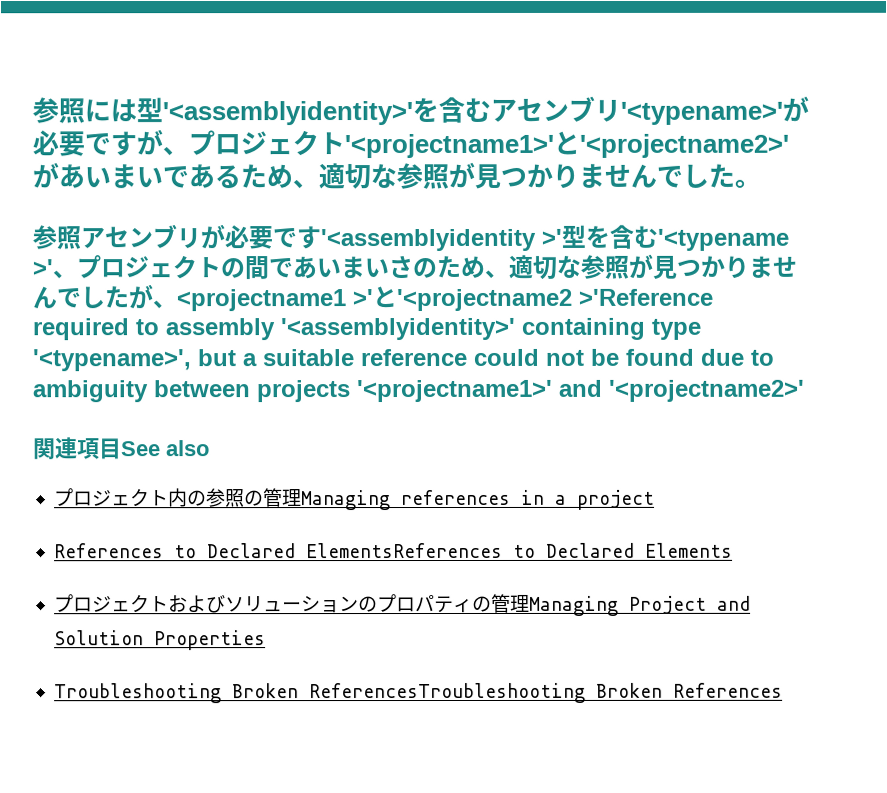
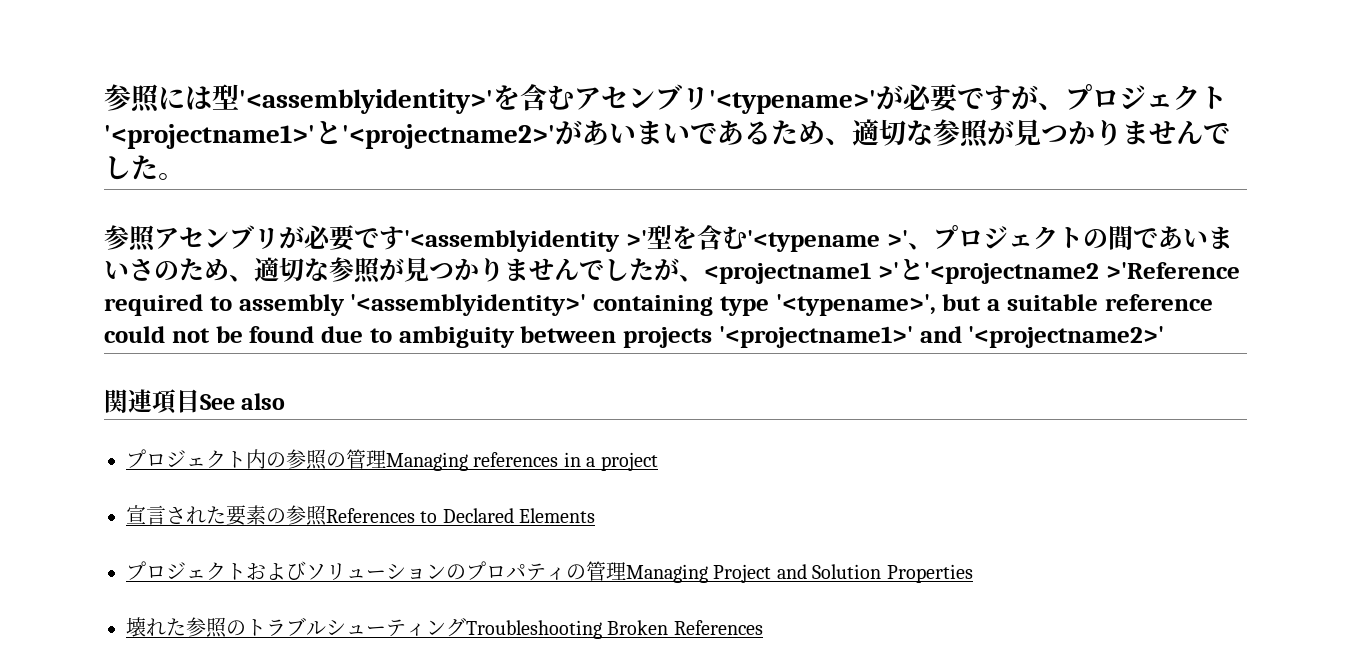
[53,542,503,559] References to Declared ElementsReferences -> [126,505,415,526] 宣言された要素の参照References
[53,682,586,704] Troubleshooting Broken ReferencesTroubleshooting -> [126,617,602,639] 壊れた参照のトラブルシューティングTroubleshooting

